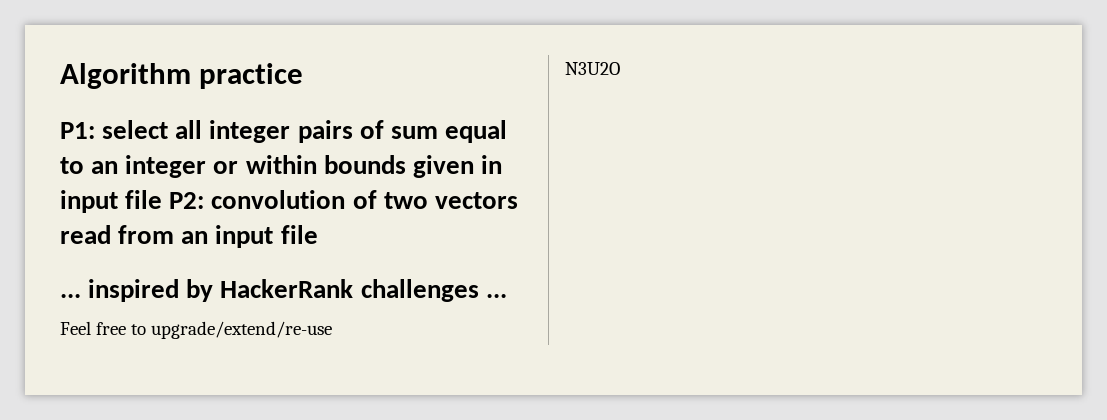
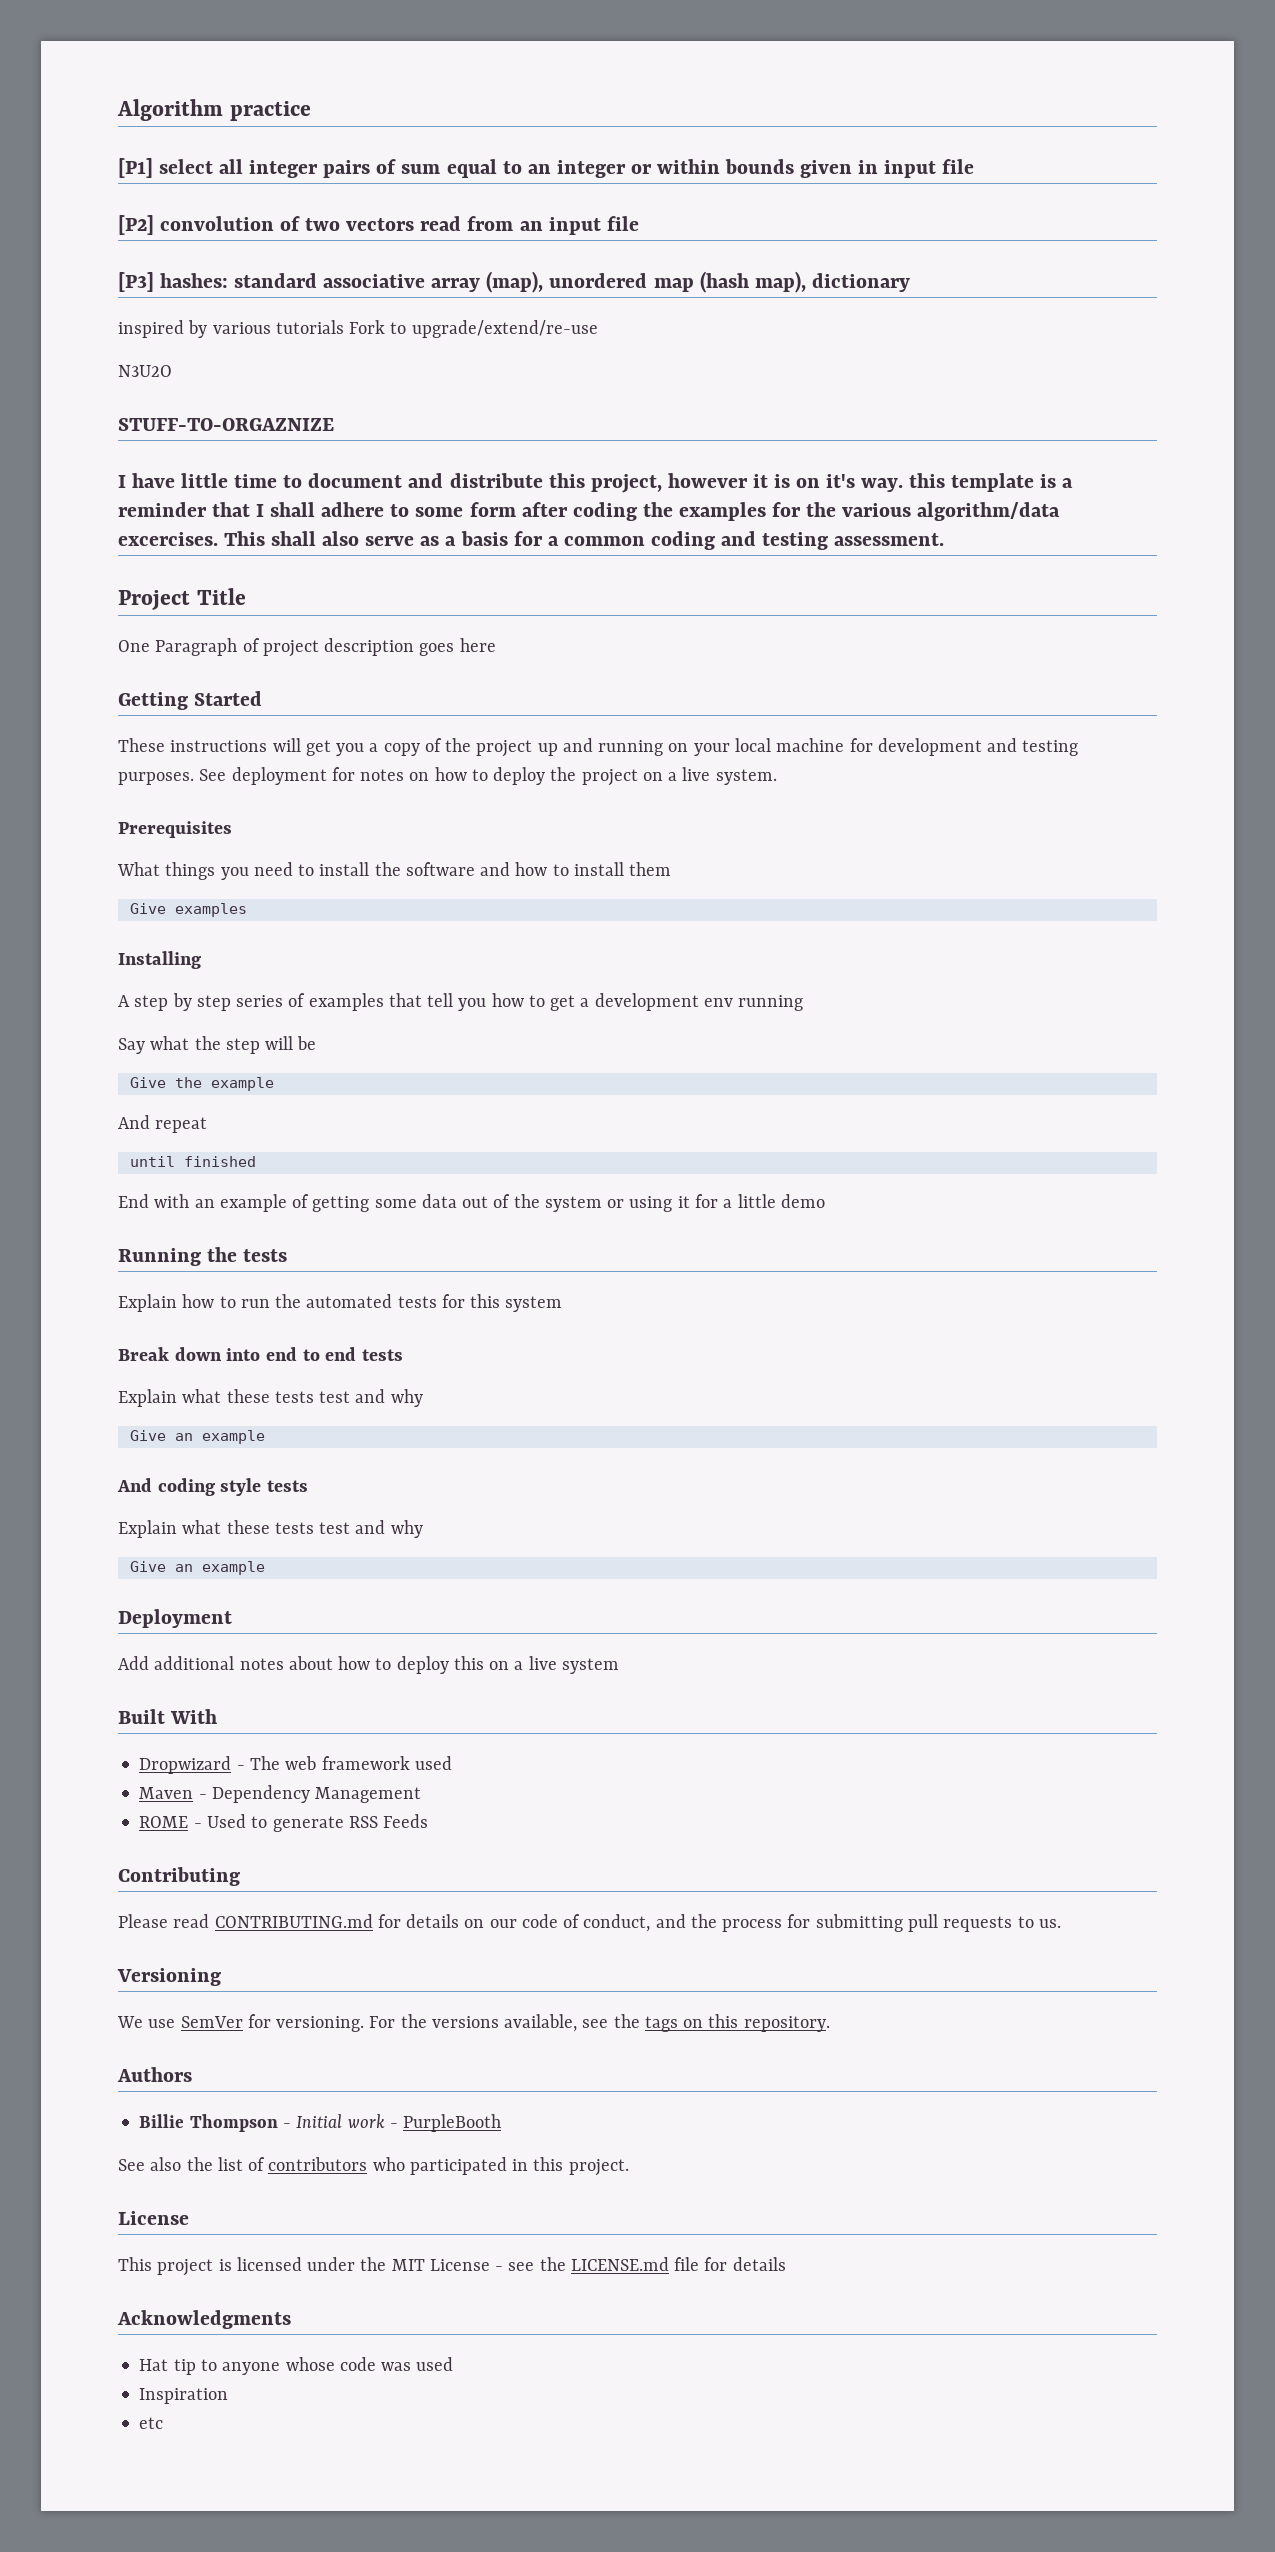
[60,122,95,139] P1: -> [118,158,153,178] [P1]
[169,192,205,209] P2: -> [118,215,154,235] // [P2]
[60,279,507,302] [60,321,333,339] [565,62,620,75] ... inspired by HackerRank challenges ... // Feel free to upgrade/extend/re-use // N3U2O -> [118,271,910,293] [118,320,598,338] [118,365,172,377] [118,418,334,431] [118,473,1074,493] [118,502,1061,521] [118,531,945,550] [118,588,246,610] [118,638,496,657] [118,691,263,710] [118,738,1079,757] [118,767,777,786] [118,821,232,838] [117,862,672,880] [129,903,247,917] [118,951,201,969] [118,993,804,1011] [118,1036,317,1054] [129,1077,274,1091] [118,1115,208,1133] [129,1156,256,1167] [118,1194,825,1212] [118,1247,288,1266] [118,1294,563,1312] [118,1347,404,1361] [118,1389,423,1407] [129,1430,265,1444] [117,1478,309,1496] [118,1520,423,1538] [129,1561,265,1575] [118,1609,232,1628] [118,1656,619,1674] [118,1709,218,1724] [139,1756,452,1774] [139,1785,422,1803] [139,1814,429,1832] [118,1867,240,1886] [118,1914,1061,1932] [117,1968,221,1986] [117,2014,830,2032] [117,2067,192,2082] [139,2114,502,2132] [118,2157,629,2176] [118,2211,189,2225] [118,2257,786,2276] [117,2310,291,2329] [139,2357,454,2375] [139,2388,229,2404] [139,2417,164,2429] [P3] hashes: standard associative array (map), unordered map (hash map), dictionary // inspired by various tutorials Fork to upgrade/extend/re-use // N3U2O // STUFF-TO-ORGAZNIZE // I have little time to document and distribute this project, however it is on it's way. this template is a reminder that I shall adhere to some form after coding the examples for the various algorithm/data excercises. This shall also serve as a basis for a common coding and testing assessment. // Project Title // One Paragraph of project description goes here // Getting Started // These instructions will get you a copy of the project up and running on your local machine for development and testing purposes. See deployment for notes on how to deploy the project on a live system. // Prerequisites // What things you need to install the software and how to install them // Give examples // Installing // A step by step series of examples that tell you how to get a development env running // Say what the step will be // Give the example // And repeat // until finished // End with an example of getting some data out of the system or using it for a little demo // Running the tests // Explain how to run the automated tests for this system // Break down into end to end tests // Explain what these tests test and why // Give an example // And coding style tests // Explain what these tests test and why // Give an example // Deployment // Add additional notes about how to deploy this on a live system // Built With // Dropwizard - The web framework used // Maven - Dependency Management // ROME - Used to generate RSS Feeds // Contributing // Please read CONTRIBUTING.md for details on our code of conduct, and the process for submitting pull requests to us. // Versioning // We use SemVer for versioning. For the versions available, see the tags on this repository. // Authors // Billie Thompson - Initial work - PurpleBooth // See also the list of contributors who participated in this project. // License // This project is licensed under the MIT License - see the LICENSE.md file for details // Acknowledgments // Hat tip to anyone whose code was used // Inspiration // etc

